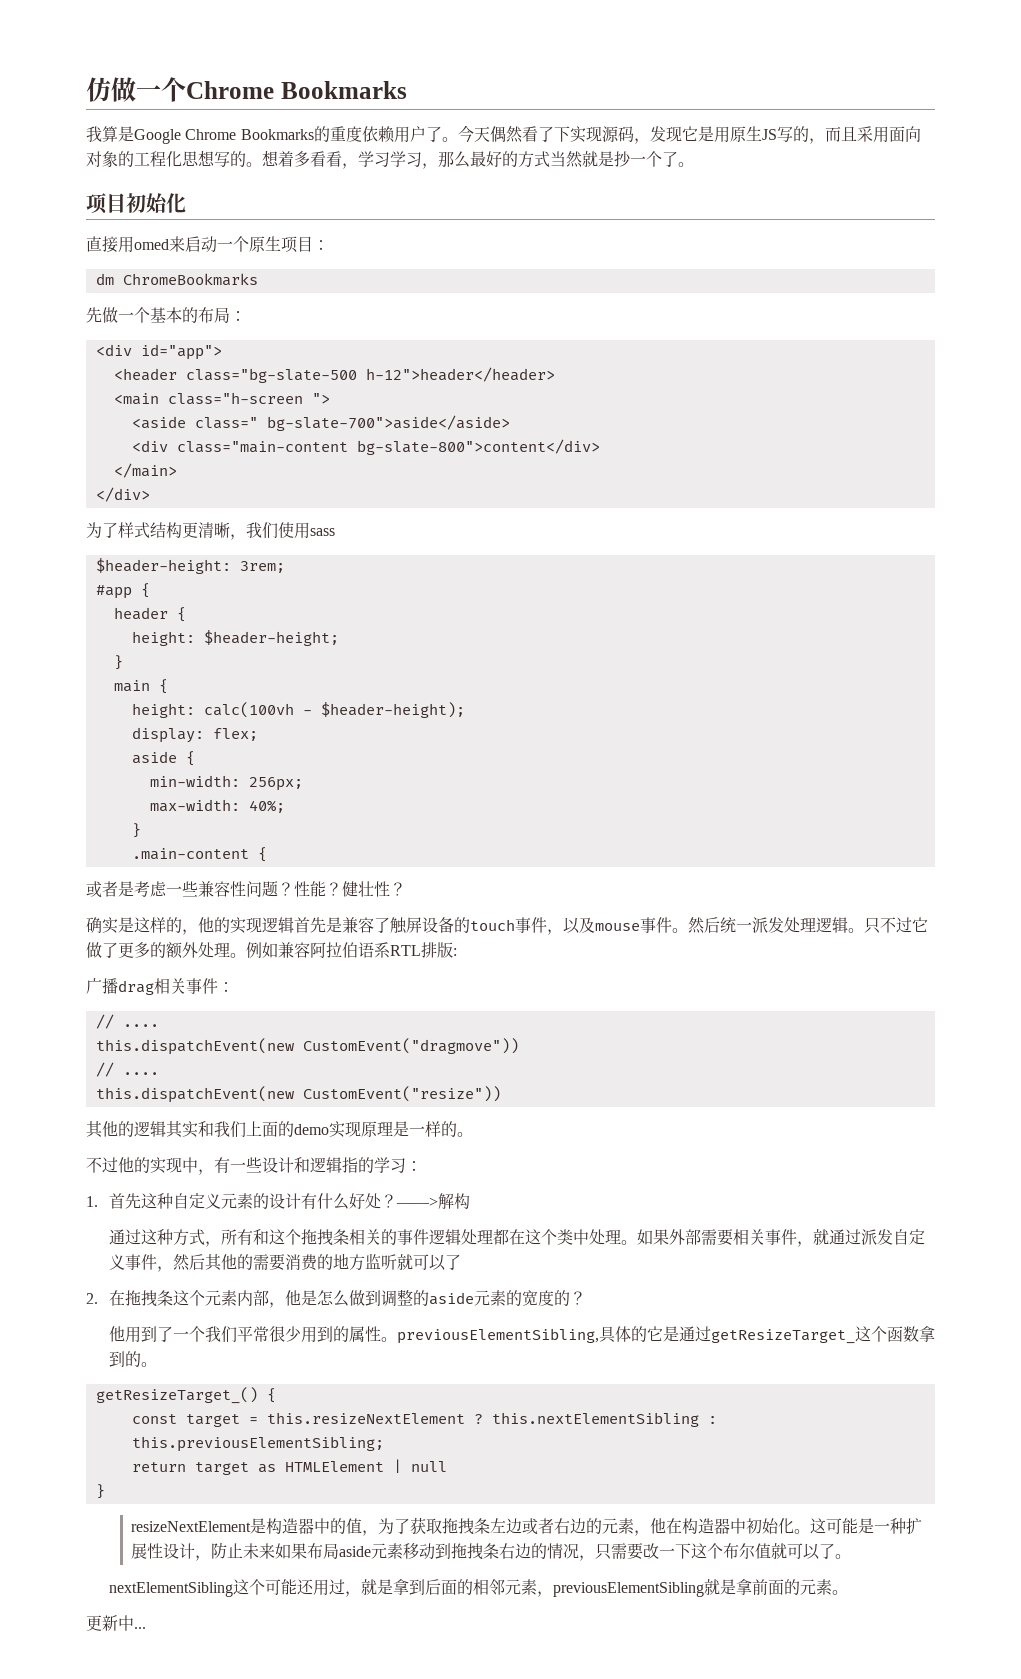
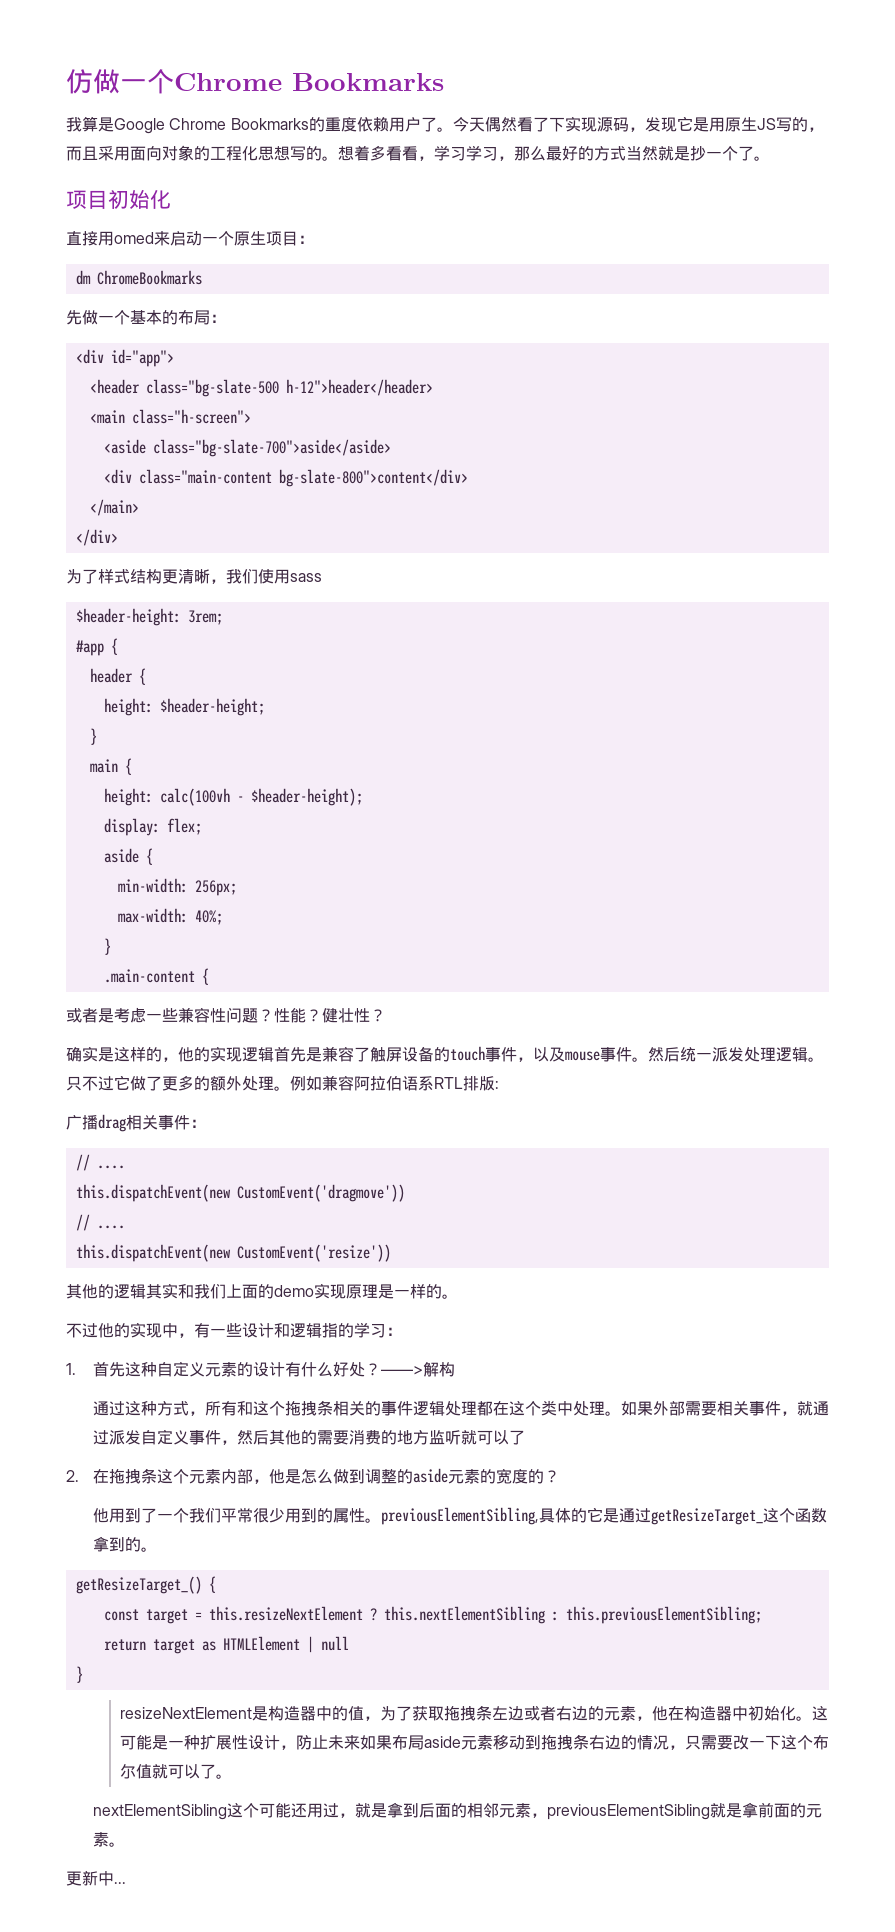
[167,392,330,405] class="h-screen "> -> [131,409,251,424] class="h-screen">
[194,415,510,431] class=" bg-slate-700">aside</aside> -> [152,439,391,457] class="bg-slate-700">aside</aside>
[302,1038,519,1054] [95,1062,159,1077] [95,1086,501,1103] CustomEvent("dragmove")) // // .... // this.dispatchEvent(new CustomEvent("resize")) -> [236,1184,405,1202] [75,1214,125,1231] [75,1244,391,1262] CustomEvent('dragmove')) // // .... // this.dispatchEvent(new CustomEvent('resize'))

